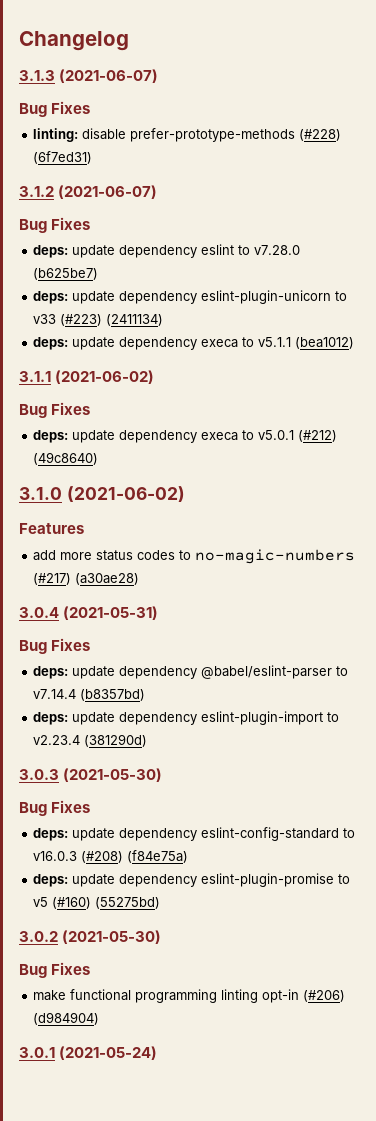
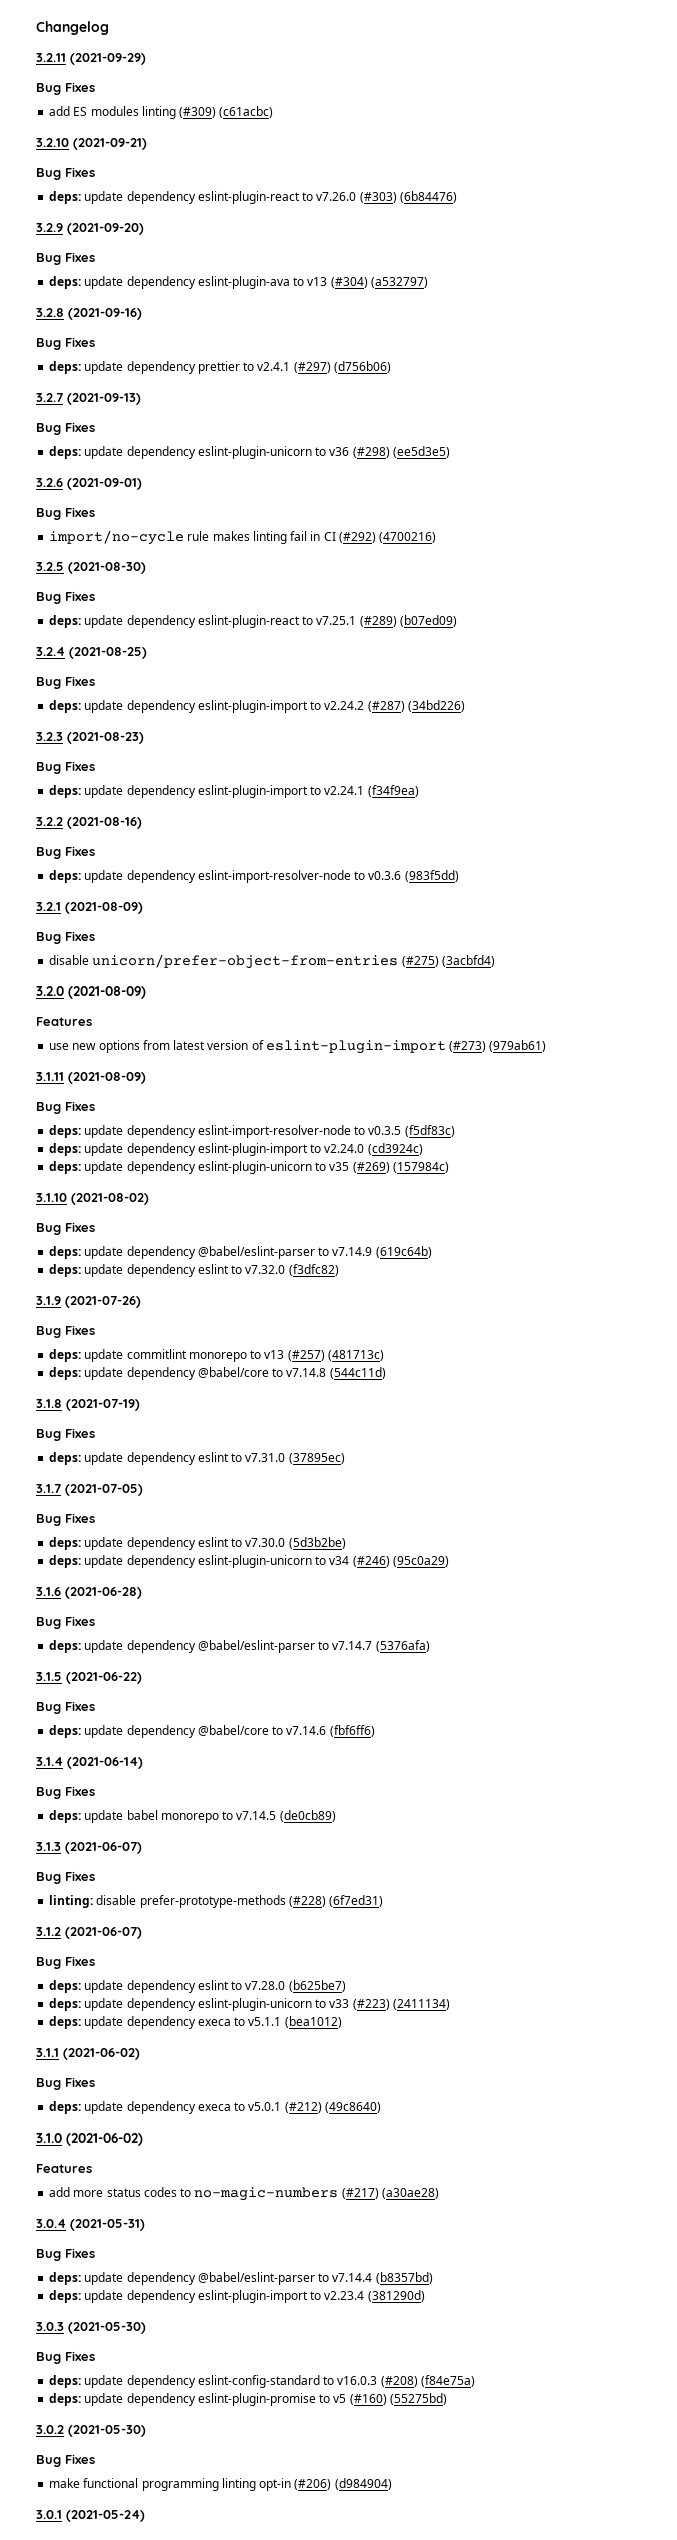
(129, 41) none -> [36,53,146,65] [36,82,95,95] [49,106,274,119] [36,138,147,150] [36,167,95,180] [49,191,457,204] [36,223,144,235] [36,252,95,265] [49,276,428,289] [36,308,142,320] [36,337,95,350] [49,361,391,374] [36,393,141,405] [36,422,95,435] [49,446,450,459] [36,478,142,490] [36,507,95,520] [49,530,437,545] [36,562,146,574] [36,591,95,604] [49,615,457,628] [36,647,147,659] [36,676,95,689] [49,700,465,713] [36,732,144,744] [36,761,95,774] [49,785,419,798] [36,817,142,829] [36,846,95,859] [49,870,459,883] [36,902,143,914] [36,931,95,944] [49,954,495,969] [36,986,146,999] [36,1017,92,1026] [49,1040,547,1054] [36,1072,146,1084] [36,1101,95,1114] [49,1125,455,1138] [49,1143,423,1156] [49,1161,449,1174] [36,1193,149,1205] [36,1222,95,1235] [49,1246,432,1259] [49,1264,339,1277] [36,1296,141,1308] [36,1325,95,1338] [49,1349,384,1362] [49,1367,386,1380] [36,1399,140,1411] [36,1428,95,1441] [49,1452,345,1465] [36,1484,143,1496] [36,1513,95,1526] [49,1537,346,1550] [49,1555,449,1568] [36,1587,142,1599] [36,1616,95,1629] [49,1640,430,1653] [36,1672,142,1684] [36,1701,95,1714] [49,1725,375,1738] [36,1757,143,1769] [36,1786,95,1799] [49,1810,336,1823] // 3.2.11 (2021-09-29) // Bug Fixes // add ES modules linting (#309) (c61acbc) // 3.2.10 (2021-09-21) // Bug Fixes // deps: update dependency eslint-plugin-react to v7.26.0 (#303) (6b84476) // 3.2.9 (2021-09-20) // Bug Fixes // deps: update dependency eslint-plugin-ava to v13 (#304) (a532797) // 3.2.8 (2021-09-16) // Bug Fixes // deps: update dependency prettier to v2.4.1 (#297) (d756b06) // 3.2.7 (2021-09-13) // Bug Fixes // deps: update dependency eslint-plugin-unicorn to v36 (#298) (ee5d3e5) // 3.2.6 (2021-09-01) // Bug Fixes // import/no-cycle rule makes linting fail in CI (#292) (4700216) // 3.2.5 (2021-08-30) // Bug Fixes // deps: update dependency eslint-plugin-react to v7.25.1 (#289) (b07ed09) // 3.2.4 (2021-08-25) // Bug Fixes // deps: update dependency eslint-plugin-import to v2.24.2 (#287) (34bd226) // 3.2.3 (2021-08-23) // Bug Fixes // deps: update dependency eslint-plugin-import to v2.24.1 (f34f9ea) // 3.2.2 (2021-08-16) // Bug Fixes // deps: update dependency eslint-import-resolver-node to v0.3.6 (983f5dd) // 3.2.1 (2021-08-09) // Bug Fixes // disable unicorn/prefer-object-from-entries (#275) (3acbfd4) // 3.2.0 (2021-08-09) // Features // use new options from latest version of eslint-plugin-import (#273) (979ab61) // 3.1.11 (2021-08-09) // Bug Fixes // deps: update dependency eslint-import-resolver-node to v0.3.5 (f5df83c) // deps: update dependency eslint-plugin-import to v2.24.0 (cd3924c) // deps: update dependency eslint-plugin-unicorn to v35 (#269) (157984c) // 3.1.10 (2021-08-02) // Bug Fixes // deps: update dependency @babel/eslint-parser to v7.14.9 (619c64b) // deps: update dependency eslint to v7.32.0 (f3dfc82) // 3.1.9 (2021-07-26) // Bug Fixes // deps: update commitlint monorepo to v13 (#257) (481713c) // deps: update dependency @babel/core to v7.14.8 (544c11d) // 3.1.8 (2021-07-19) // Bug Fixes // deps: update dependency eslint to v7.31.0 (37895ec) // 3.1.7 (2021-07-05) // Bug Fixes // deps: update dependency eslint to v7.30.0 (5d3b2be) // deps: update dependency eslint-plugin-unicorn to v34 (#246) (95c0a29) // 3.1.6 (2021-06-28) // Bug Fixes // deps: update dependency @babel/eslint-parser to v7.14.7 (5376afa) // 3.1.5 (2021-06-22) // Bug Fixes // deps: update dependency @babel/core to v7.14.6 (fbf6ff6) // 3.1.4 (2021-06-14) // Bug Fixes // deps: update babel monorepo to v7.14.5 (de0cb89)

